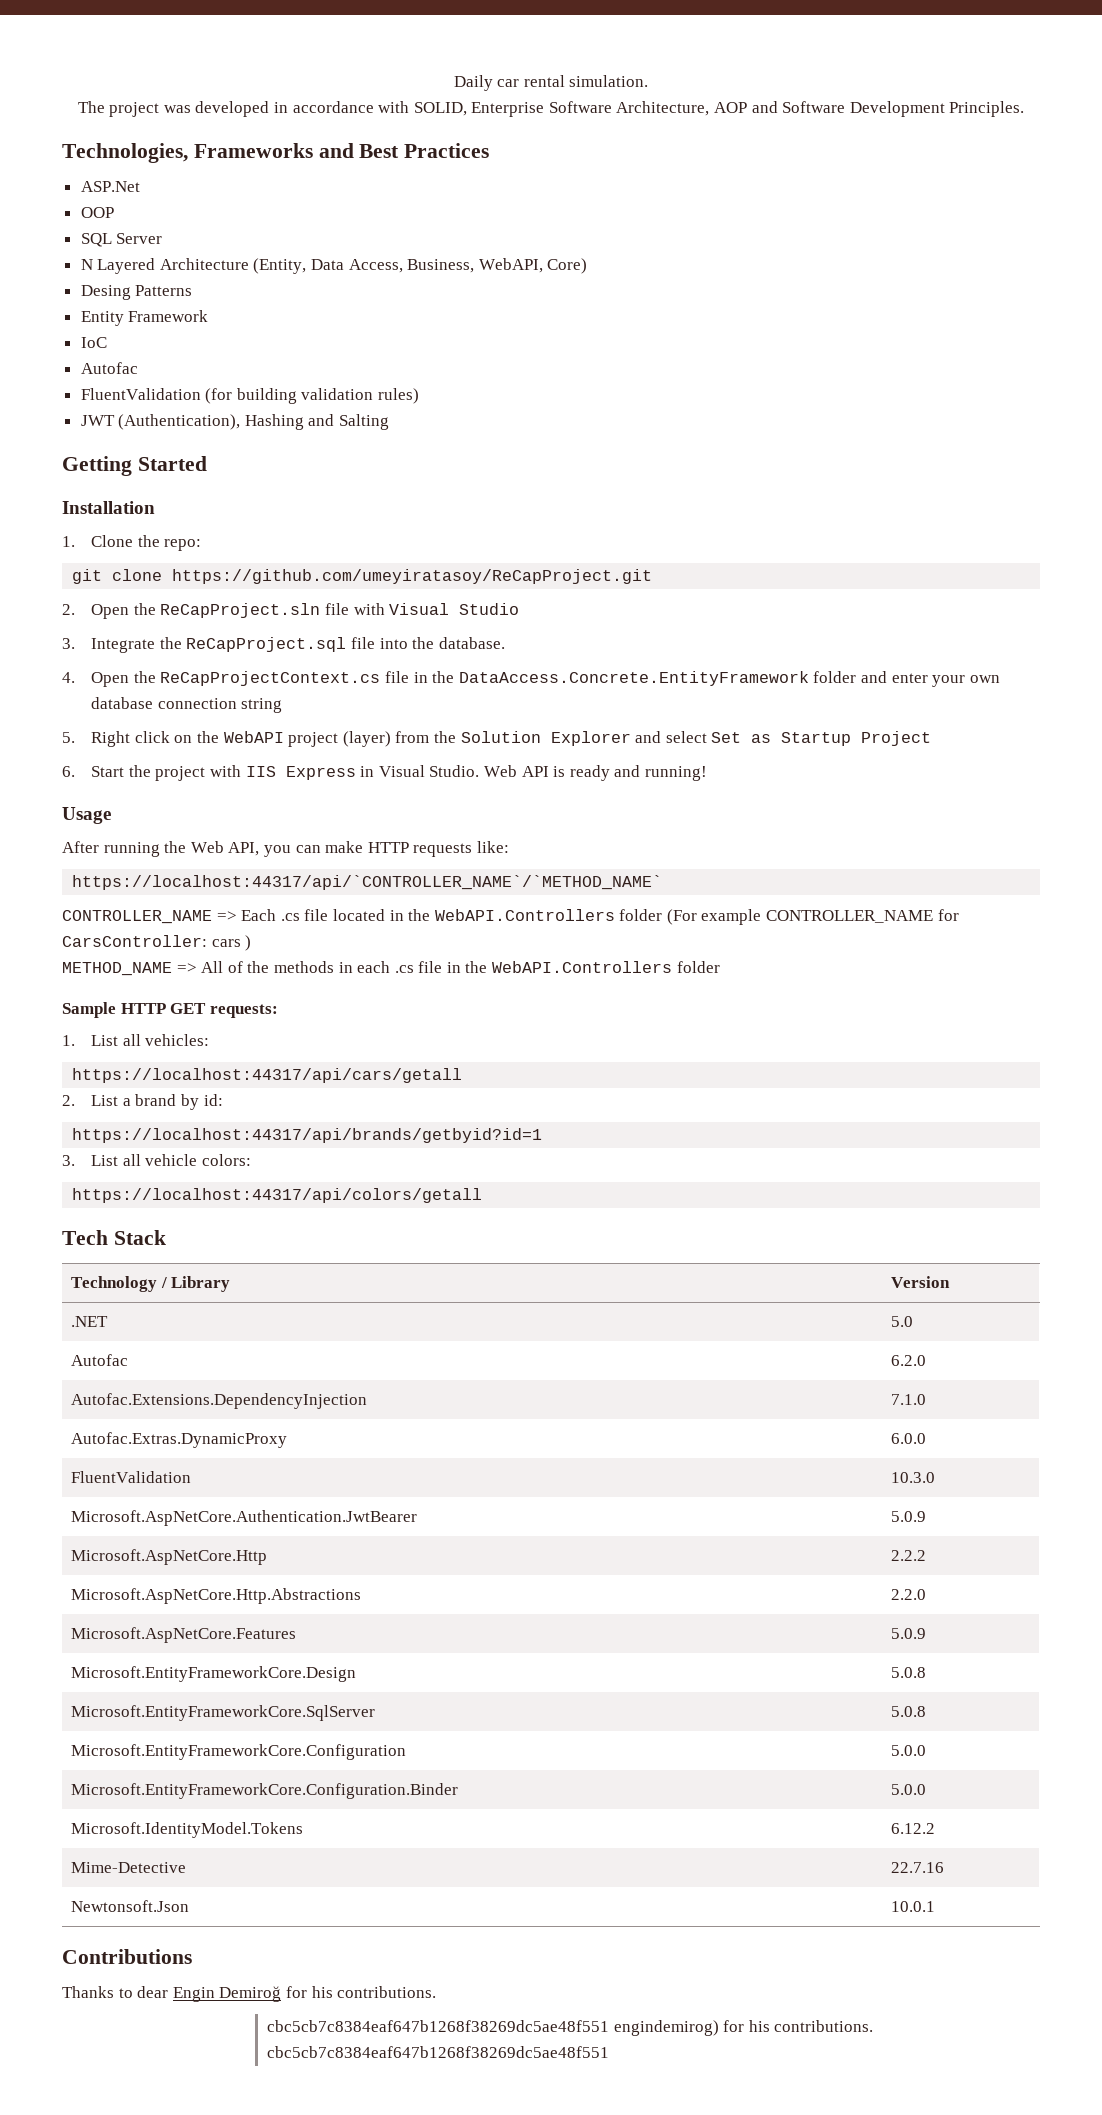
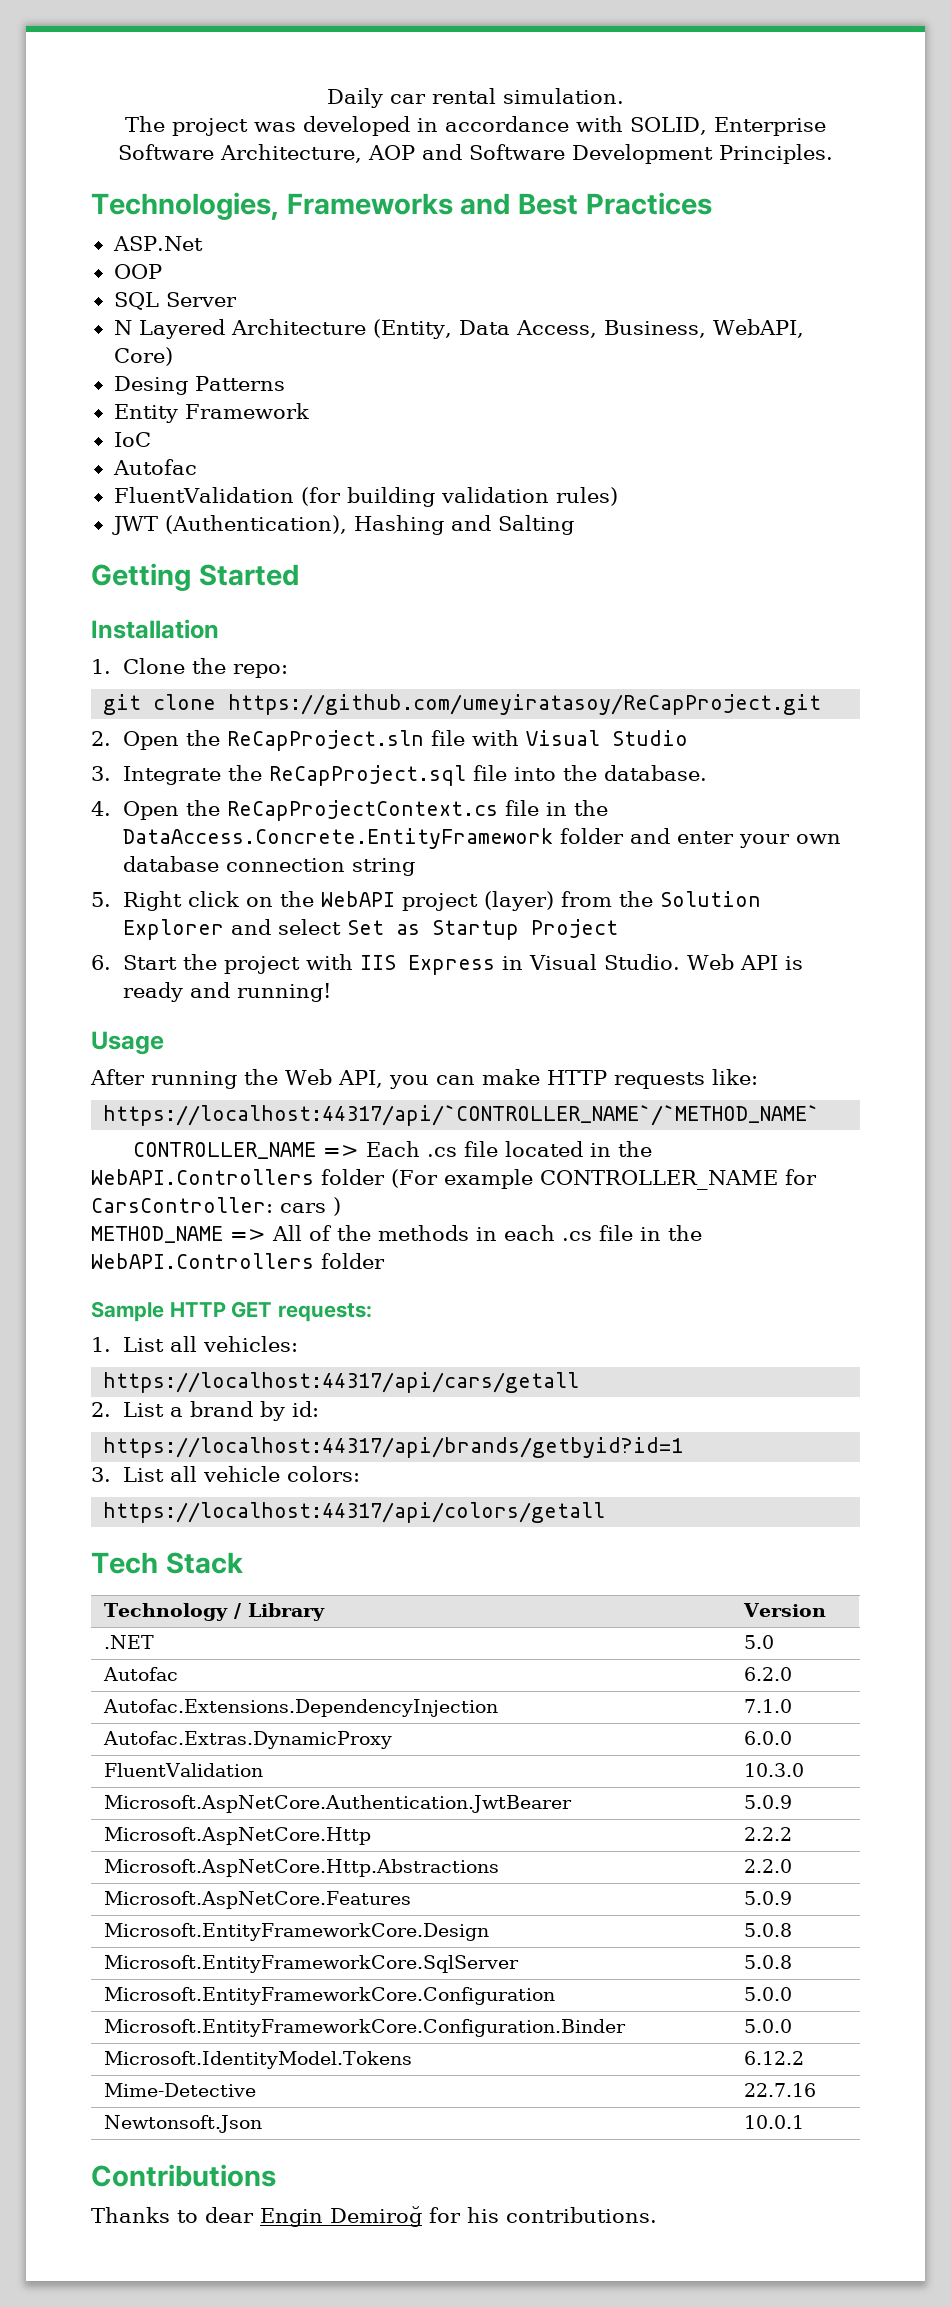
[267,2020,874,2036] [267,2046,610,2058] // cbc5cb7c8384eaf647b1268f38269dc5ae48f551 engindemirog) for his contributions. cbc5cb7c8384eaf647b1268f38269dc5ae48f551 -> (657, 2215) none

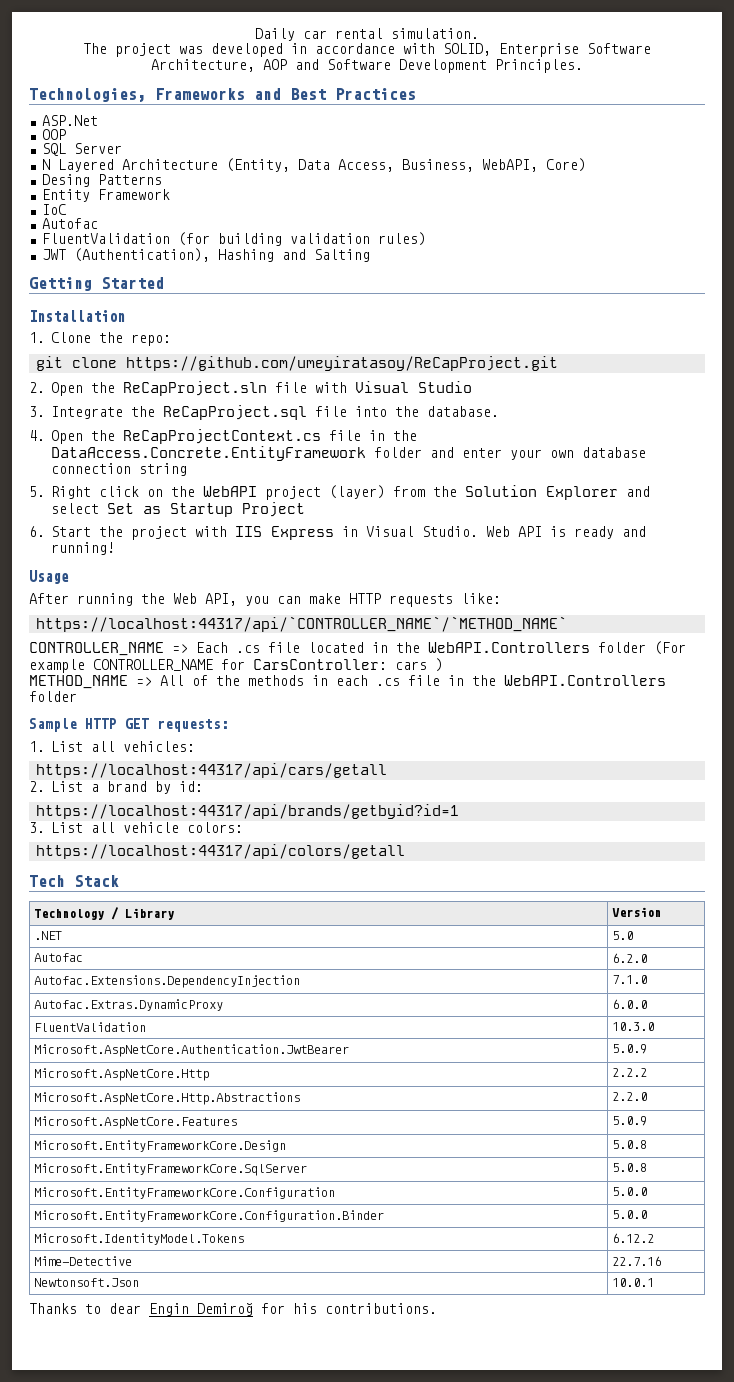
[91,2164,276,2187] // Contributions -> (655, 1282) none

